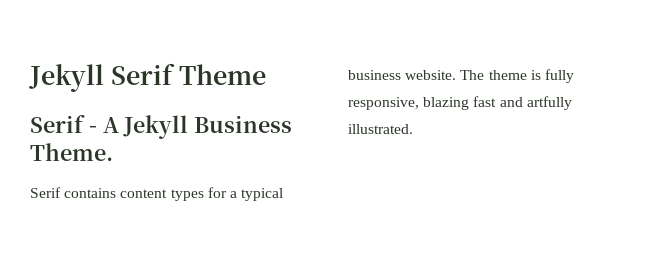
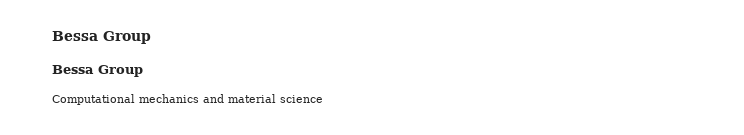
[29,63,266,92] [30,115,293,139] [30,143,113,161] [30,187,284,201] [348,69,574,83] [348,96,572,110] [348,124,413,134] Jekyll Serif Theme // Serif - A Jekyll Business Theme. // Serif contains content types for a typical business website. The theme is fully responsive, blazing fast and artfully illustrated. -> [52,31,151,44] [52,65,143,77] [52,94,323,105] Bessa Group // Bessa Group // Computational mechanics and material science

